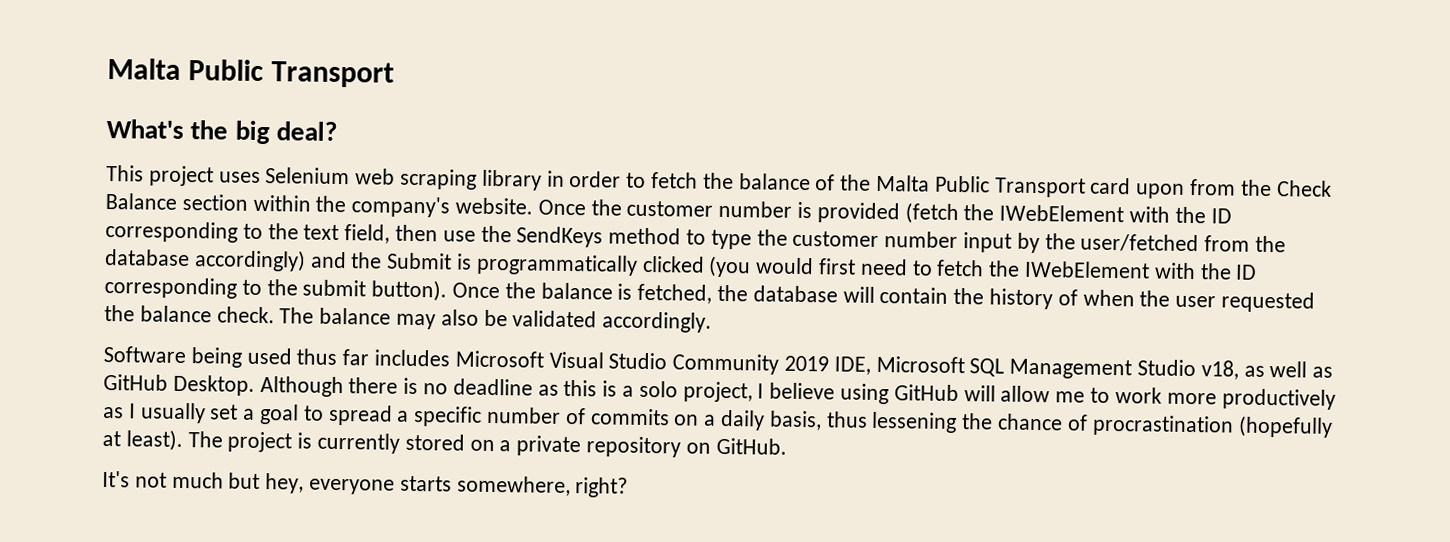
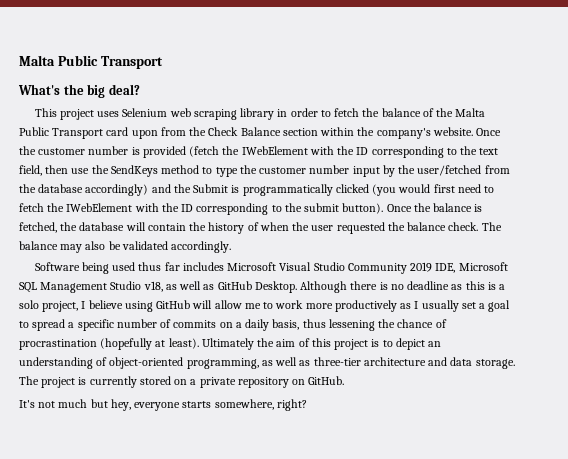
(183, 440) none -> [201,338,442,350] [19,357,515,369] Ultimately the aim of this project is to depict an understanding of object-oriented programming, as well as three-tier architecture and data storage.

